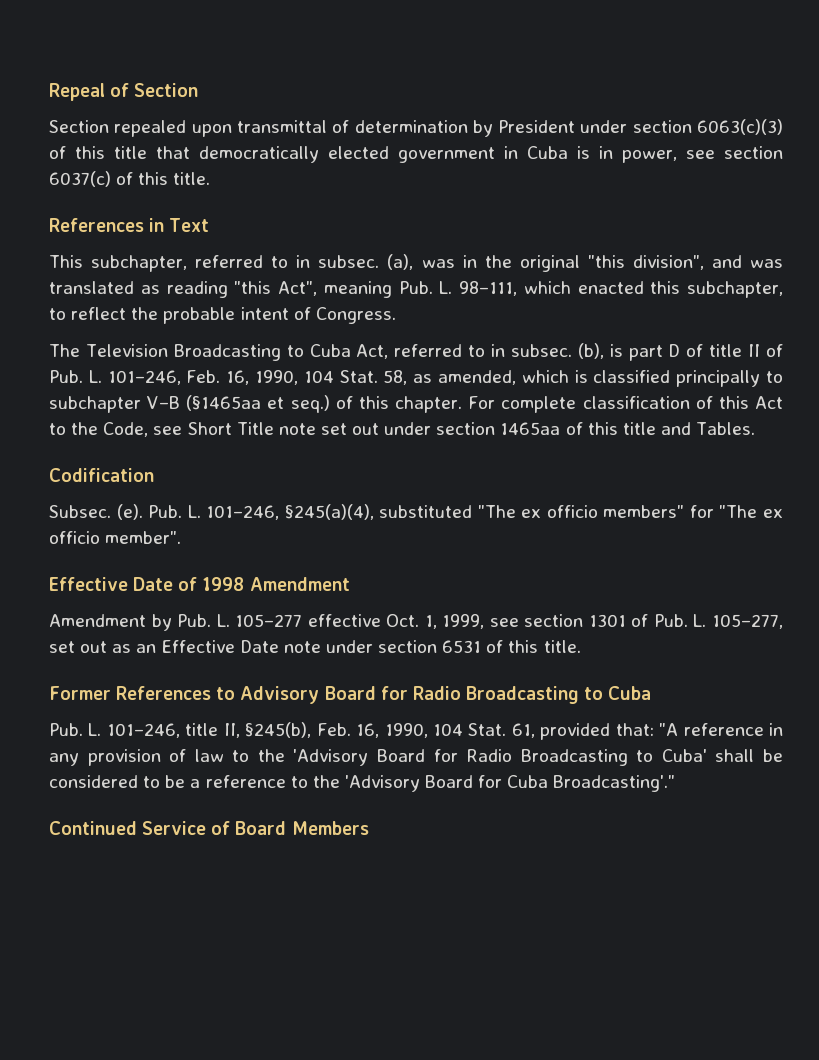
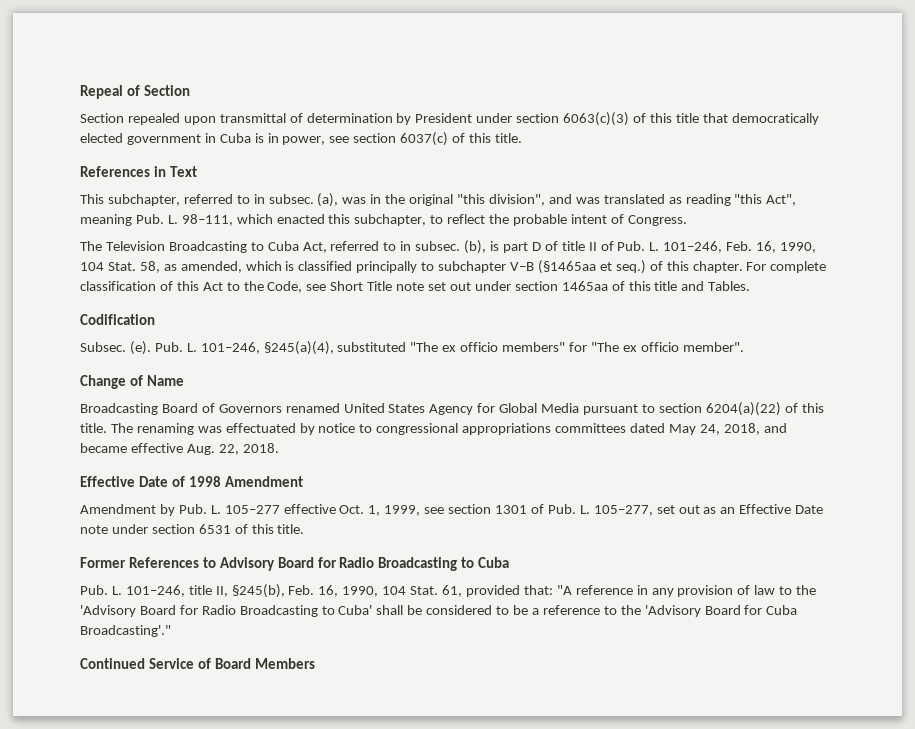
(182, 537) none -> [80,375,184,389] [80,402,824,416] [80,423,787,435] [80,443,279,455] // Change of Name // Broadcasting Board of Governors renamed United States Agency for Global Media pursuant to section 6204(a)(22) of this title. The renaming was effectuated by notice to congressional appropriations committees dated May 24, 2018, and became effective Aug. 22, 2018.

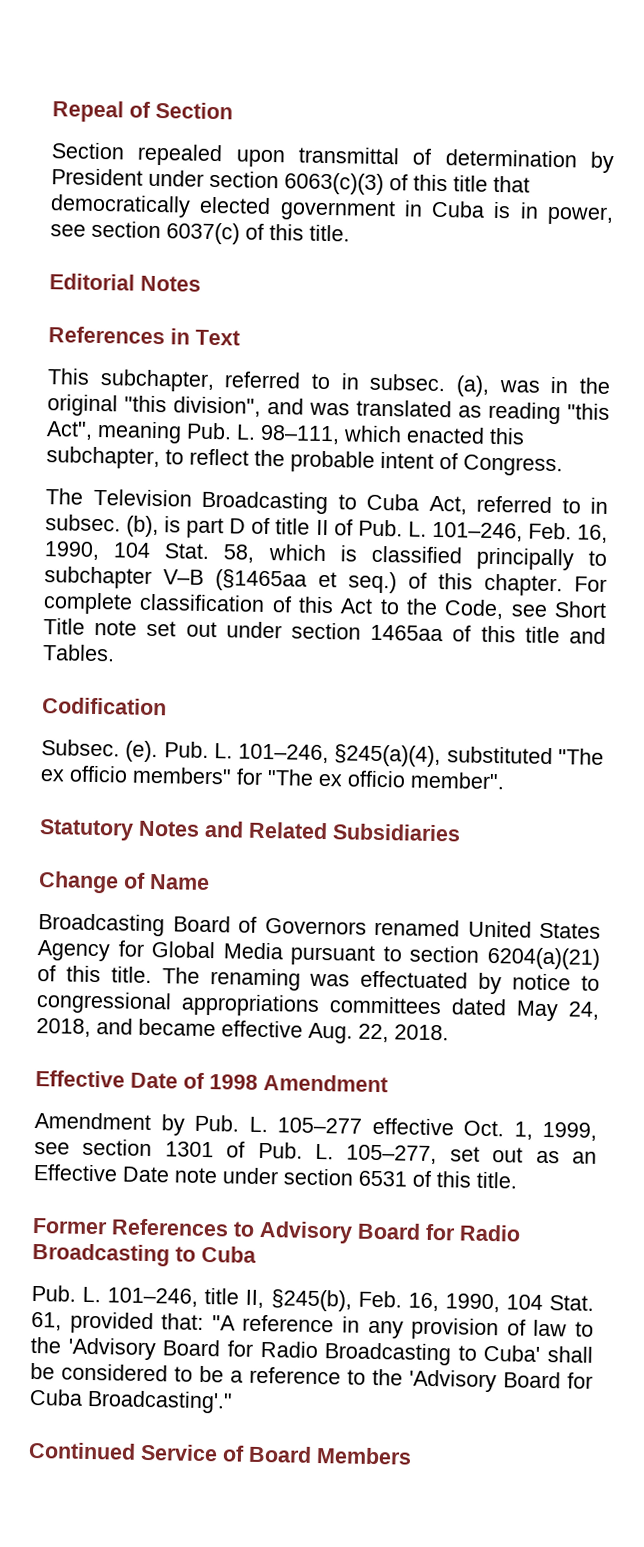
(522, 138) none -> [49,273,201,292] // Editorial Notes
[163,261,242,273] as amended, -> (256, 553) none
(744, 347) none -> [39,819,461,842] // Statutory Notes and Related Subsidiaries
[705,402,781,416] 6204(a)(22) -> [487,946,600,970] 6204(a)(21)

